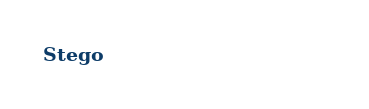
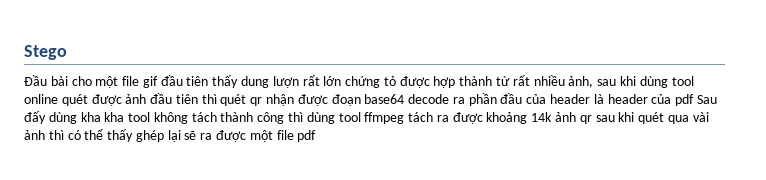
(104, 56) none -> [24,75,694,88] [24,93,717,106] [24,111,709,124] [24,129,317,142] // Đầu bài cho một file gif đầu tiên thấy dung lượn rất lớn chứng tỏ được hợp thành từ rất nhiều ảnh, sau khi dùng tool online quét được ảnh đầu tiên thì quét qr nhận được đoạn base64 decode ra phần đầu của header là header của pdf Sau đấy dùng kha kha tool không tách thành công thì dùng tool ffmpeg tách ra được khoảng 14k ảnh qr sau khi quét qua vài ảnh thì có thể thấy ghép lại sẽ ra được một file pdf

